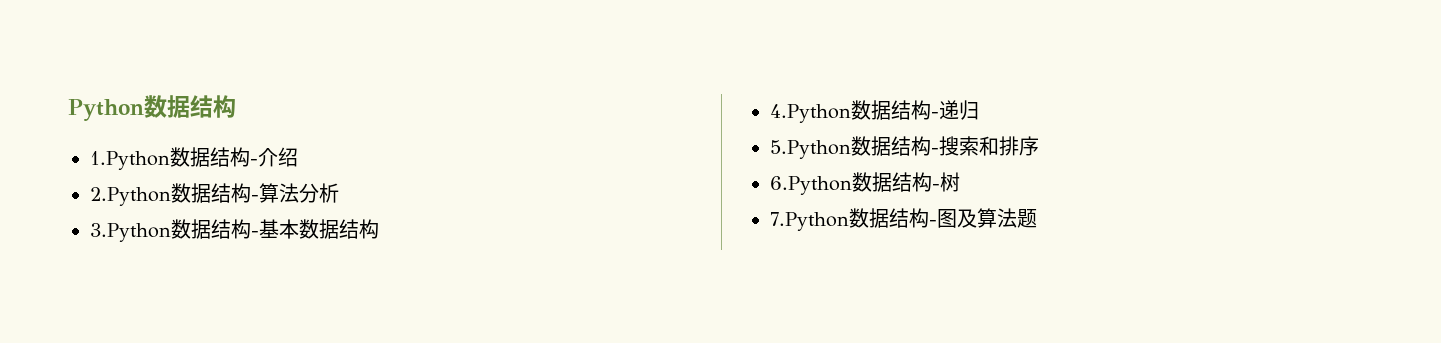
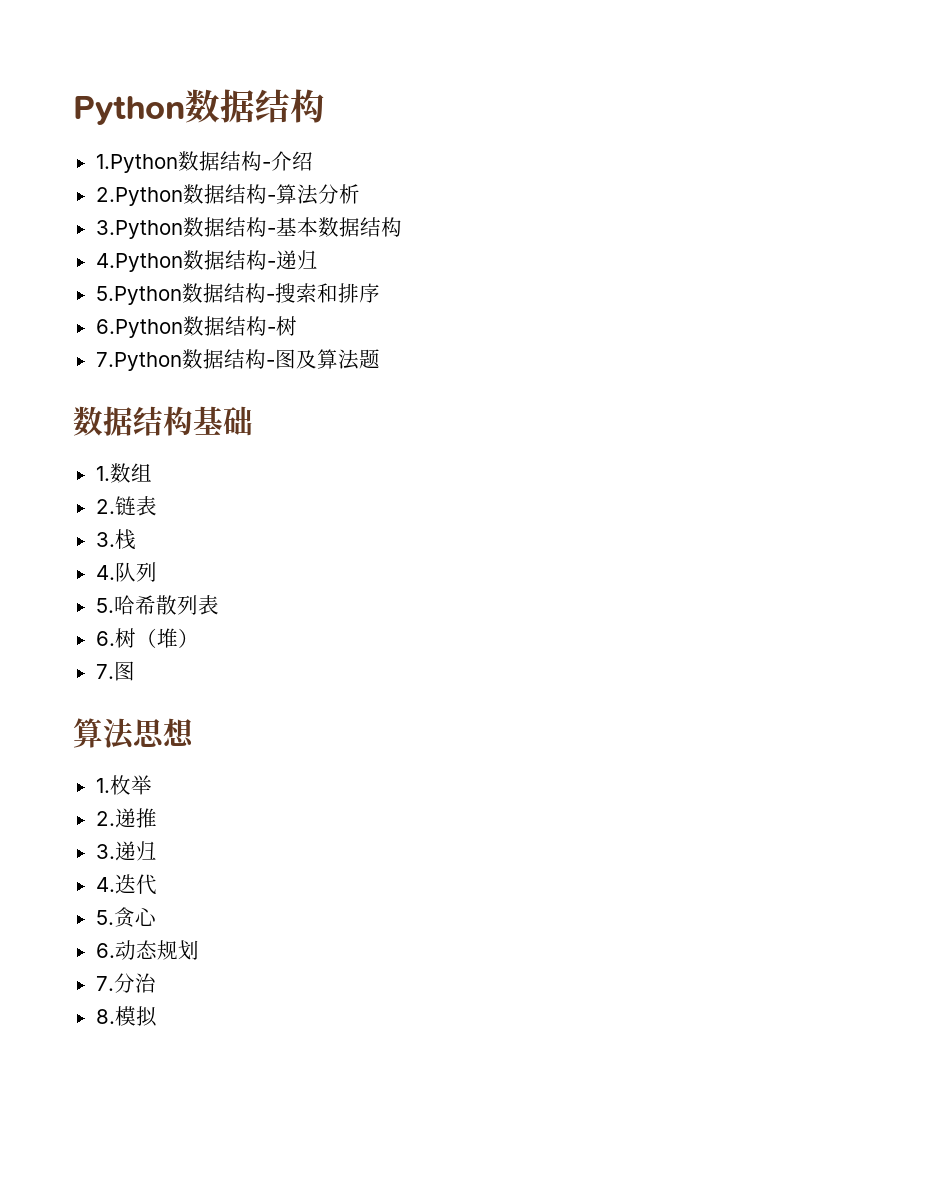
(1037, 218) none -> [73,406,253,436] [95,463,152,483] [95,496,157,516] [95,529,136,550] [95,562,157,582] [95,595,219,615] [95,628,199,648] [95,661,135,681] [73,718,195,750] [95,775,152,795] [95,808,157,828] [95,841,157,861] [95,874,157,895] [95,907,157,928] [95,940,199,960] [95,973,156,993] [95,1006,157,1027] // 数据结构基础 // 1.数组 // 2.链表 // 3.栈 // 4.队列 // 5.哈希散列表 // 6.树（堆） // 7.图 // 算法思想 // 1.枚举 // 2.递推 // 3.递归 // 4.迭代 // 5.贪心 // 6.动态规划 // 7.分治 // 8.模拟

